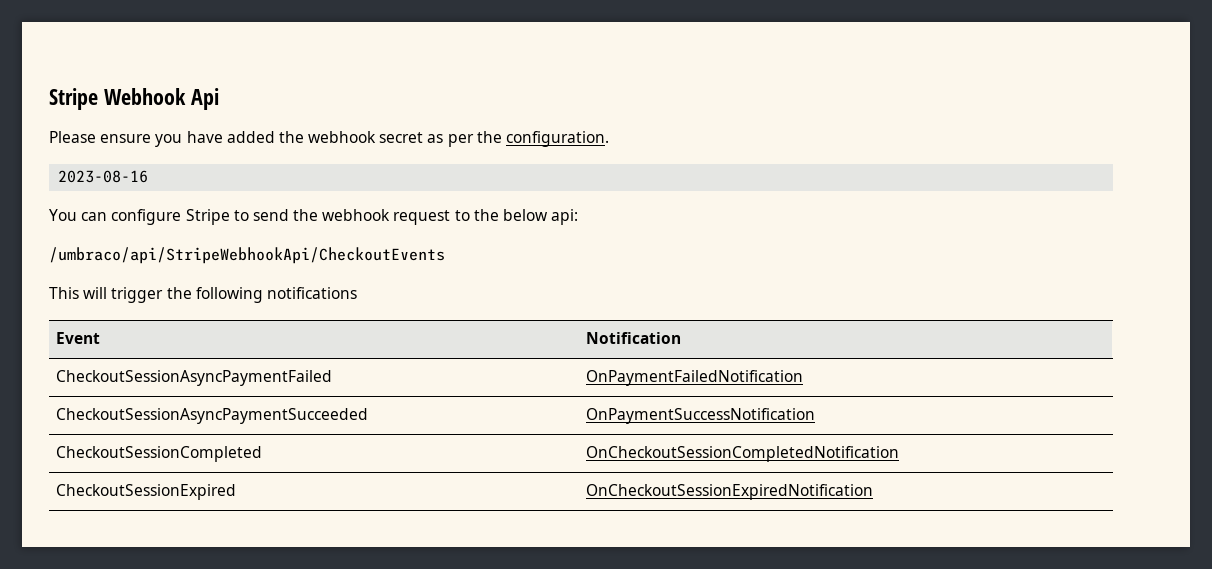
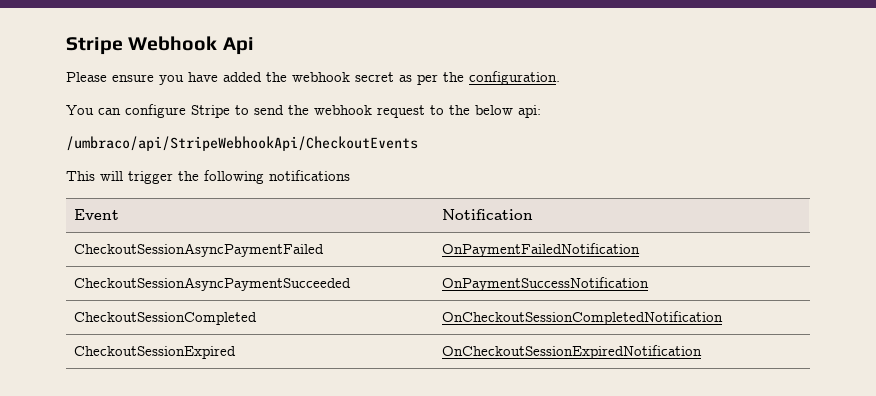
[58,170,149,183] // 2023-08-16 -> (560, 78) none

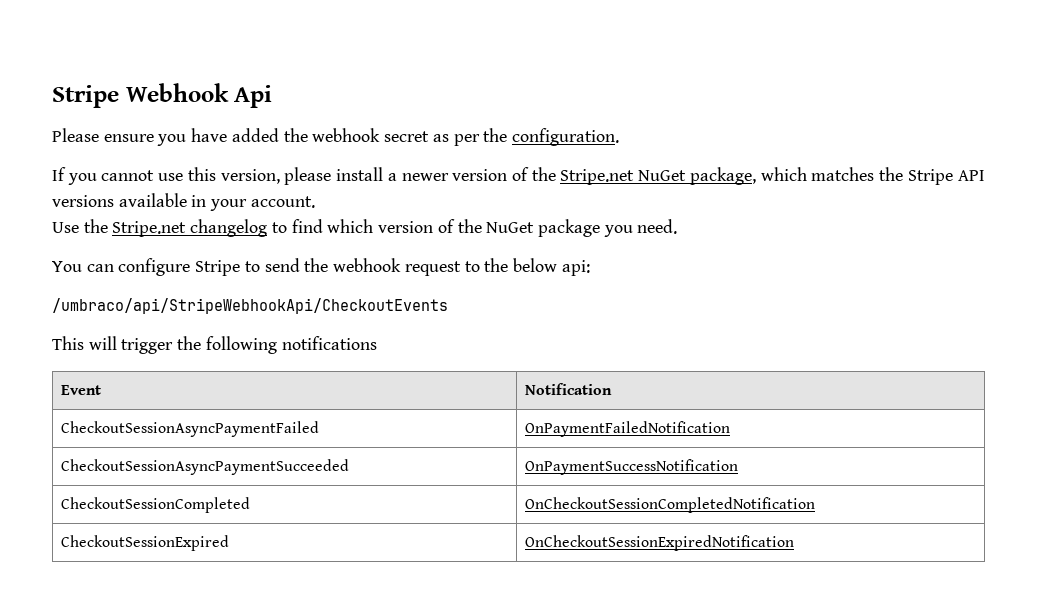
(560, 78) none -> [52,167,985,185] [52,193,315,211] [52,219,678,237] // If you cannot use this version, please install a newer version of the Stripe.net NuGet package, which matches the Stripe API versions available in your account. // Use the Stripe.net changelog to find which version of the NuGet package you need.

